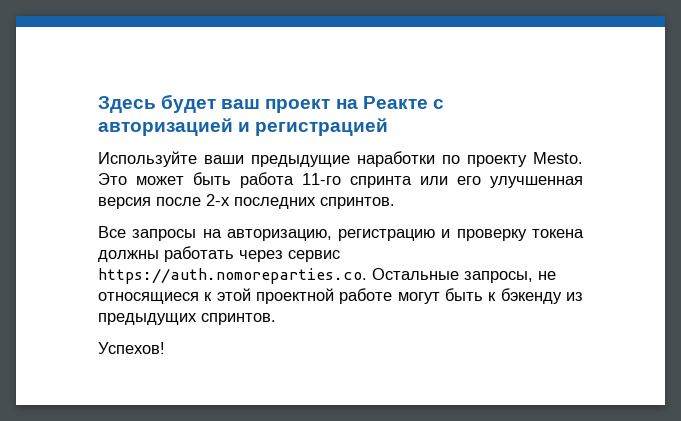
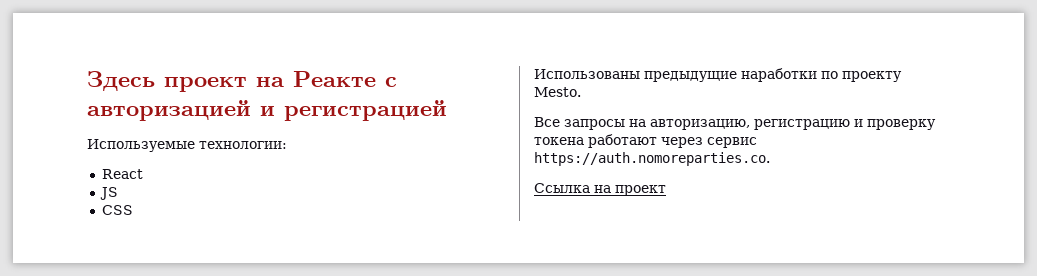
[161,94,261,113] будет ваш -> (155, 81) none
[98,151,244,167] Используйте ваши -> [87,139,287,152] [101,169,143,179] [99,187,118,200] [101,205,133,215] [534,69,640,79] Используемые технологии: // React // JS // CSS // Использованы
[98,172,583,188] [98,194,395,209] Это может быть работа 11-го спринта или его улучшенная версия после 2-х последних спринтов. -> (581, 92) none
[98,246,234,262] должны работать -> [588,134,657,148] работают
[372,268,556,283] [98,288,583,304] [98,313,276,325] [98,342,165,354] Остальные запросы, не относящиеся к этой проектной работе могут быть к бэкенду из предыдущих спринтов. // Успехов! -> [534,183,666,196] // Ссылка на проект

